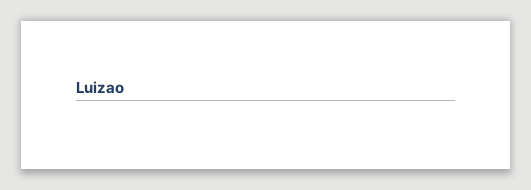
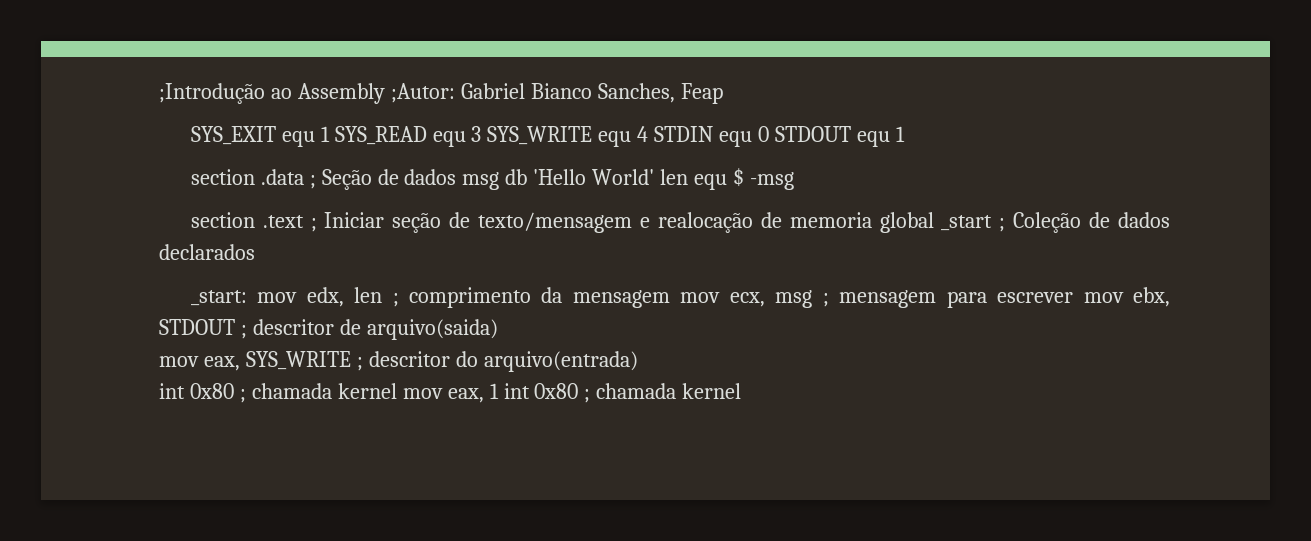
[76,81,124,94] Luizao -> [159,83,723,104] [190,126,905,147] [190,168,794,190] [190,212,1171,233] [159,244,255,260] [190,287,1171,308] [159,319,498,340] [159,351,638,372] [159,383,742,403] ;Introdução ao Assembly ;Autor: Gabriel Bianco Sanches, Feap // SYS_EXIT equ 1 SYS_READ equ 3 SYS_WRITE equ 4 STDIN equ 0 STDOUT equ 1 // section .data ; Seção de dados msg db 'Hello World' len equ $ -msg // section .text ; Iniciar seção de texto/mensagem e realocação de memoria global _start ; Coleção de dados declarados // _start: mov edx, len ; comprimento da mensagem mov ecx, msg ; mensagem para escrever mov ebx, STDOUT ; descritor de arquivo(saida) // mov eax, SYS_WRITE ; descritor do arquivo(entrada) // int 0x80 ; chamada kernel mov eax, 1 int 0x80 ; chamada kernel

